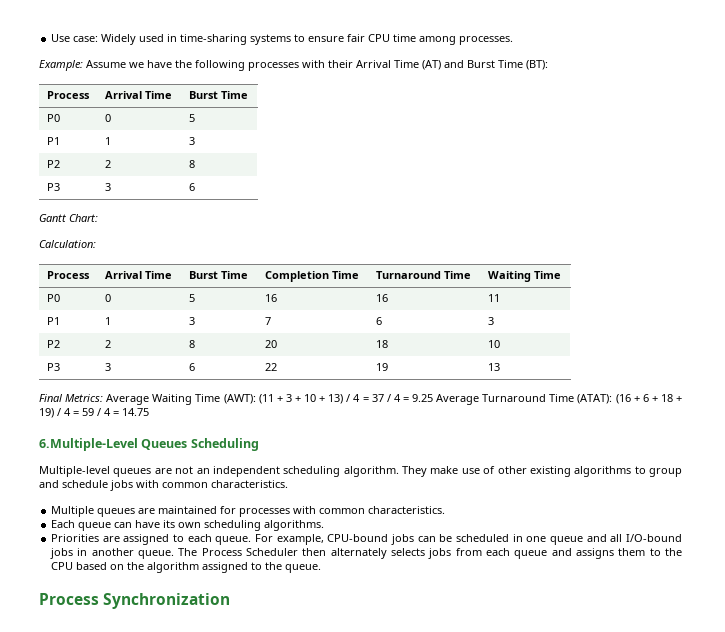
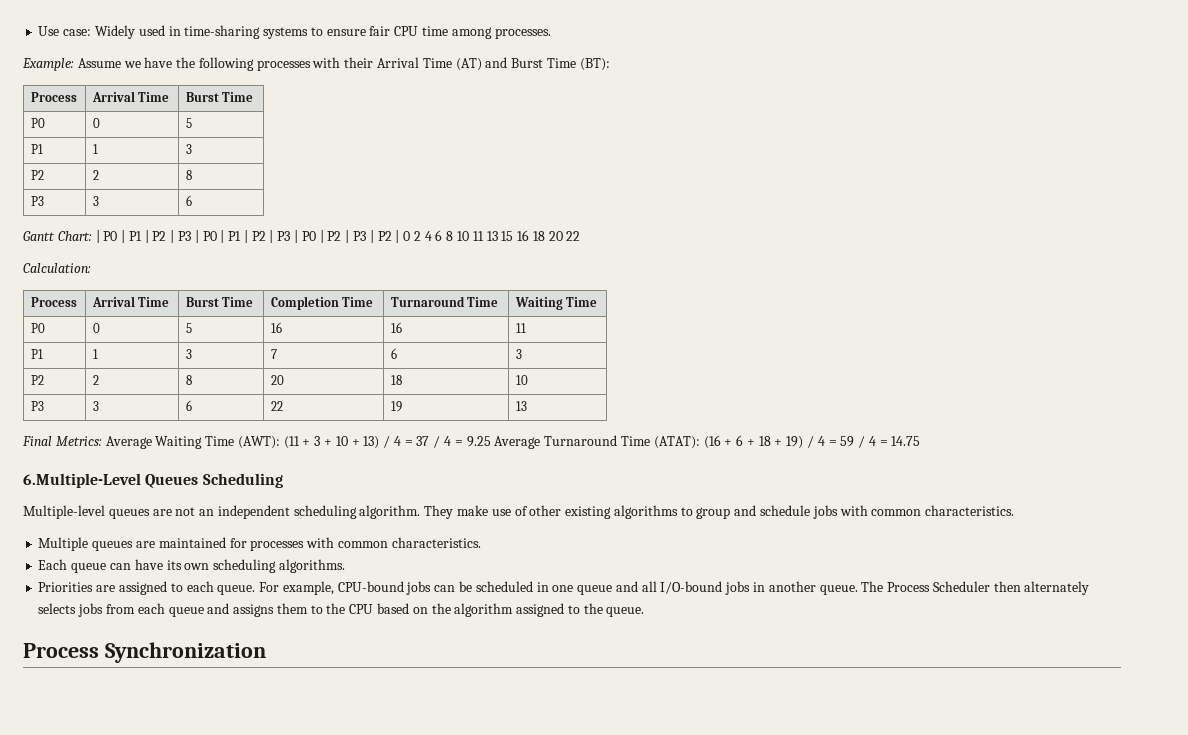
(98, 218) none -> [95,230,581,243] | P0 | P1 | P2 | P3 | P0 | P1 | P2 | P3 | P0 | P2 | P3 | P2 | 0 2 4 6 8 10 11 13 15 16 18 20 22

